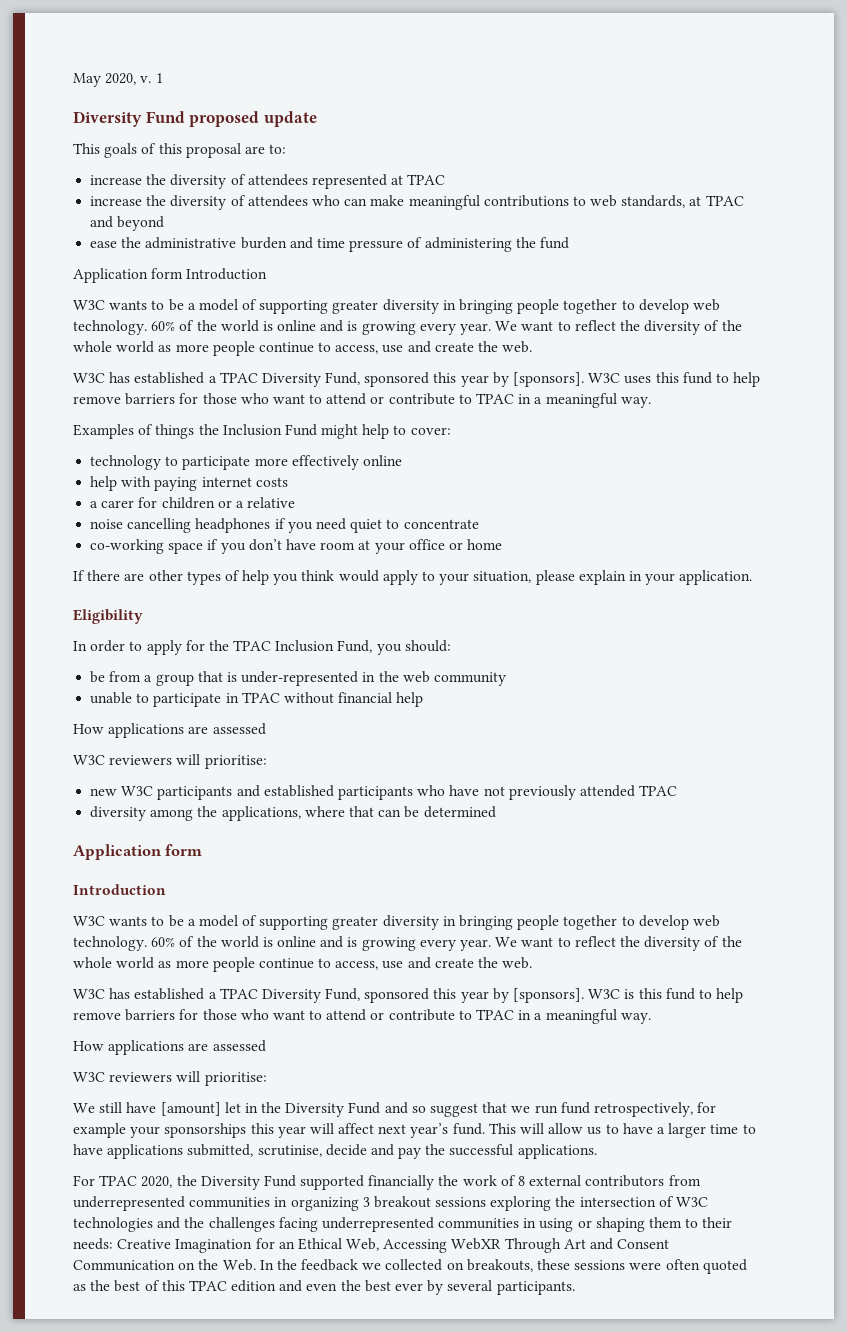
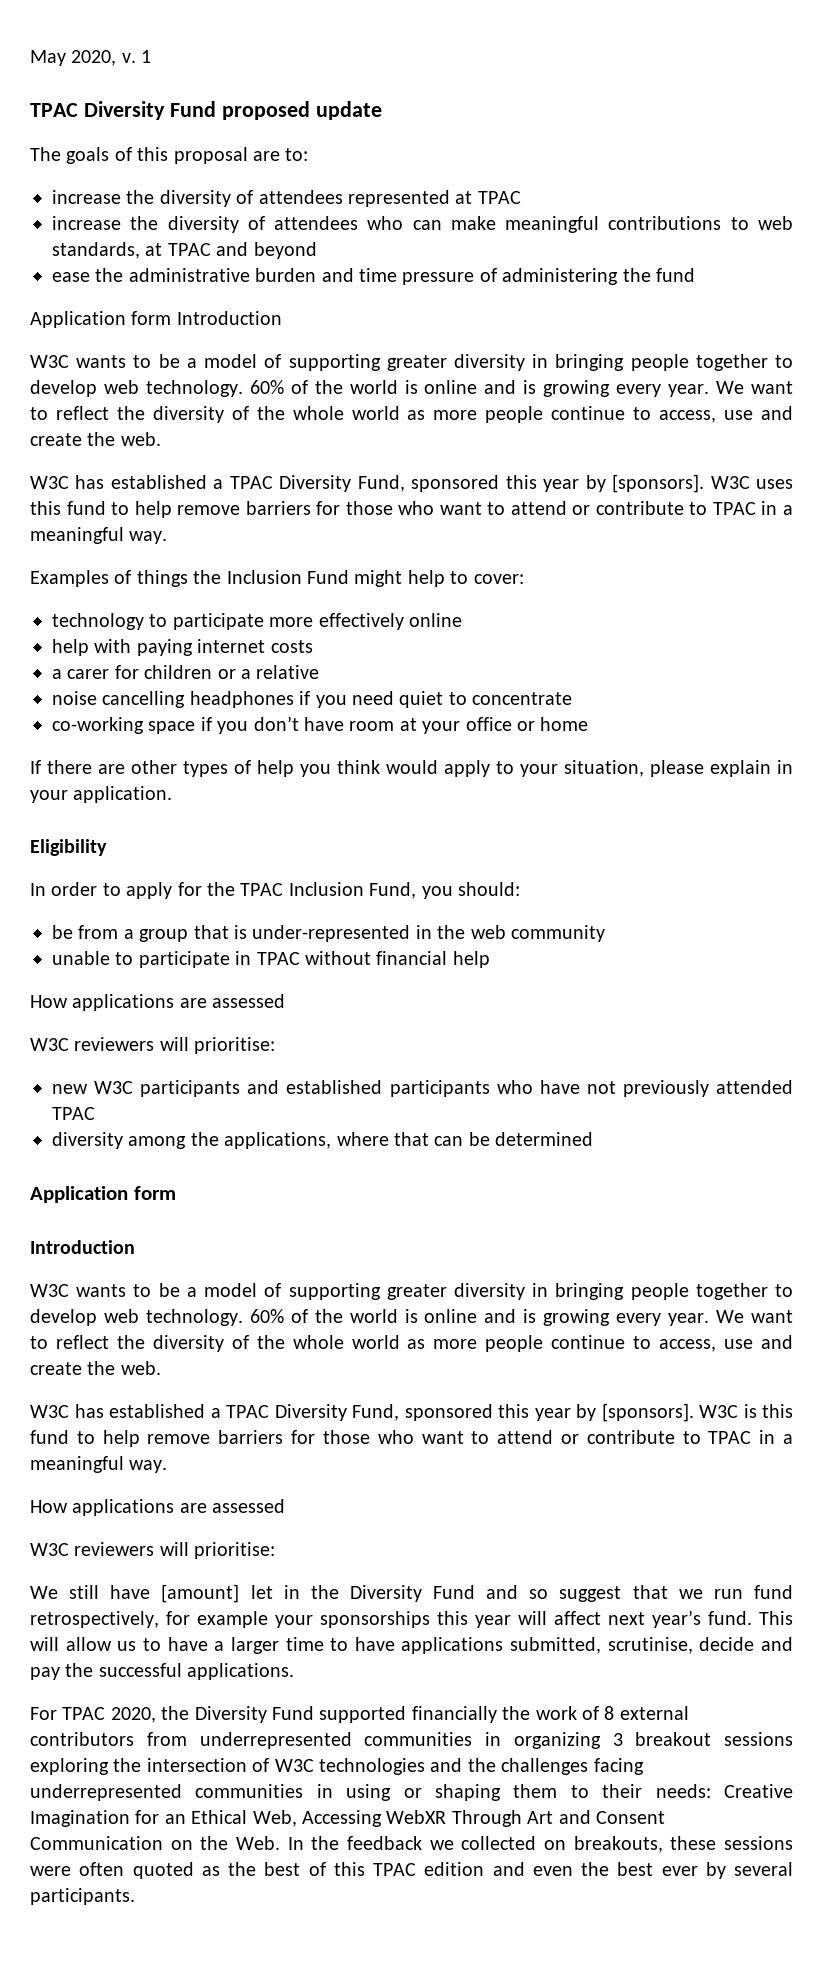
(163, 78) none -> [30,103,78,117] TPAC
[73,143,100,154] This -> [30,147,61,161] The

